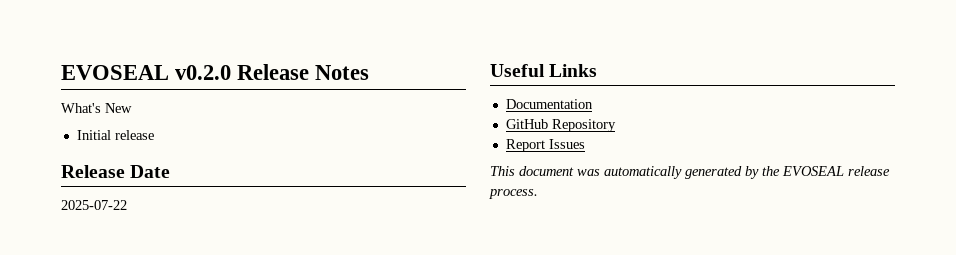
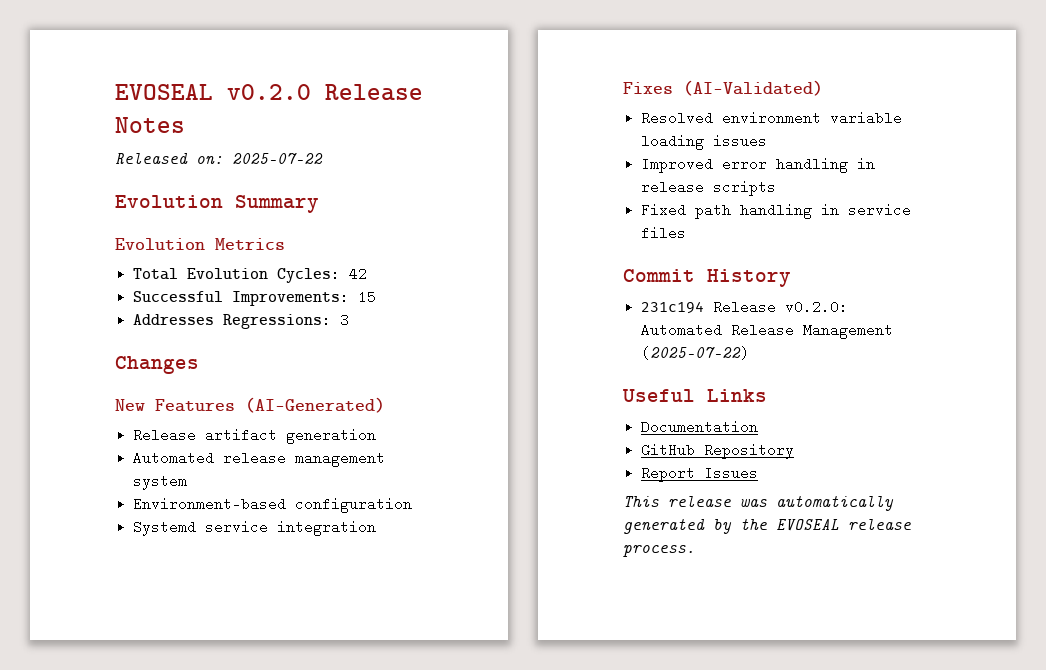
[61,103,101,113] What's -> [115,152,323,164] [115,195,319,213] [115,238,285,250] [133,267,368,283] [133,290,377,306] [133,313,350,329] [115,356,199,374] Released on: 2025-07-22 // Evolution Summary // Evolution Metrics // Total Evolution Cycles: 42 // Successful Improvements: 15 // Addresses Regressions: 3 // Changes //
[76,130,154,140] [61,165,171,178] [61,200,127,210] // Initial release // Release Date // 2025-07-22 -> [155,397,385,413] [133,428,377,444] [133,451,386,467] [133,474,188,490] [133,497,413,513] [133,520,377,536] [623,80,823,96] [641,111,903,125] [641,134,768,150] [641,157,876,173] [641,180,777,196] [641,203,912,219] [641,226,687,240] [623,269,791,287] [641,300,849,314] [641,323,894,339] [641,346,750,360] Features (AI-Generated) // Release artifact generation // Automated release management system // Environment-based configuration // Systemd service integration // Fixes (AI-Validated) // Resolved environment variable loading issues // Improved error handling in release scripts // Fixed path handling in service files // Commit History // 231c194 Release v0.2.0: Automated Release Management (2025-07-22)
[519,166,574,176] document -> [668,495,731,507] release

